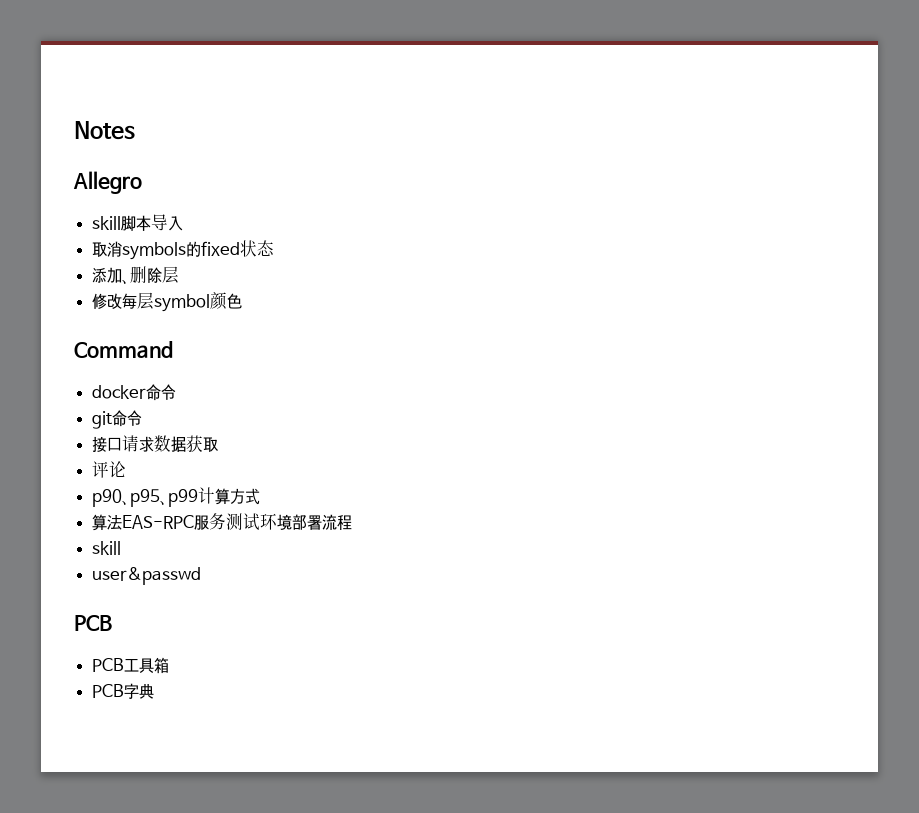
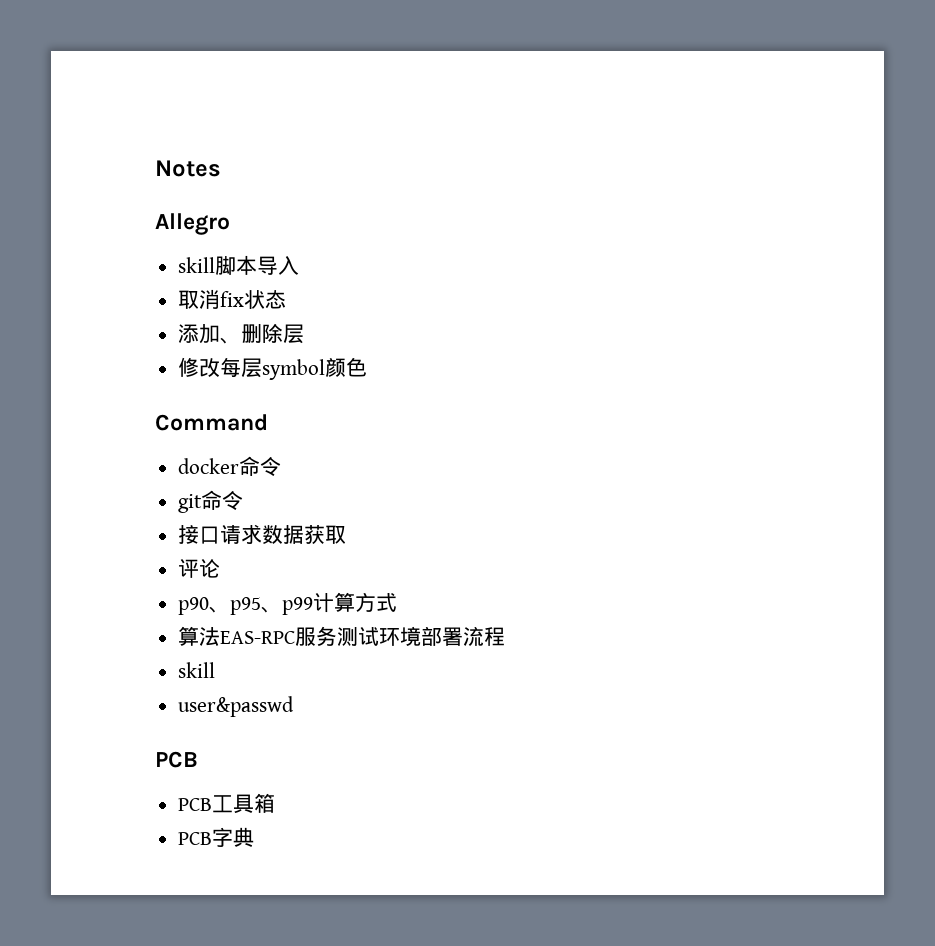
[122,241,241,260] symbols的fixed -> [220,291,245,307] fix

